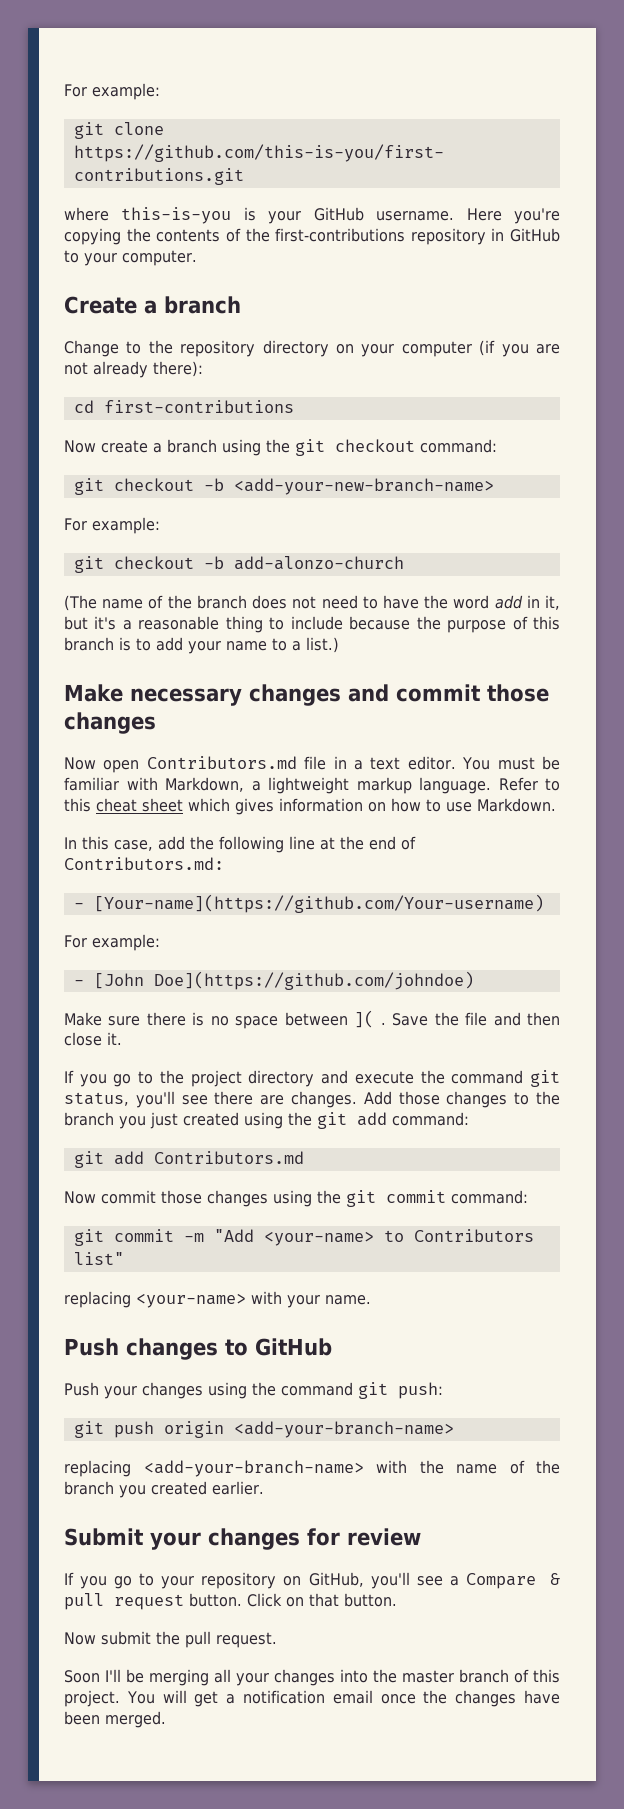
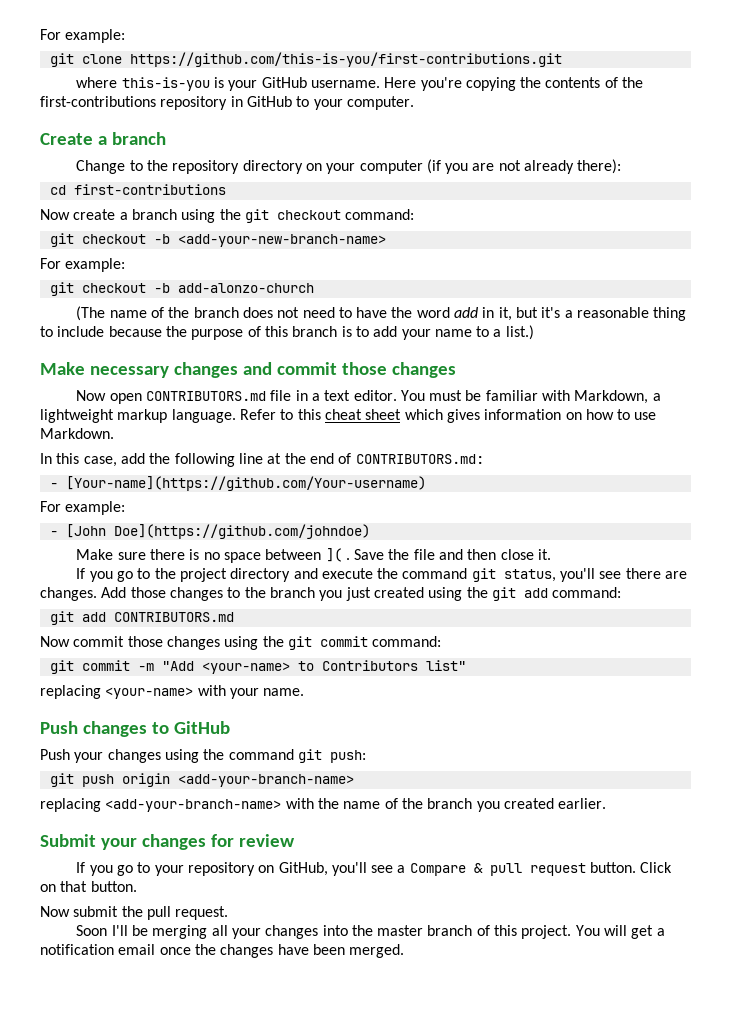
[146,756,297,769] Contributors.md -> [145,391,266,401] CONTRIBUTORS.md
[64,857,224,870] Contributors.md: -> [355,454,484,464] CONTRIBUTORS.md:
[153,1151,304,1164] Contributors.md -> [113,612,234,622] CONTRIBUTORS.md

